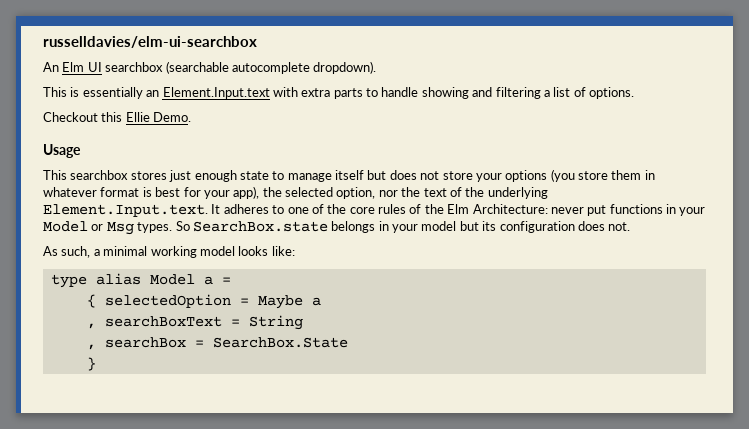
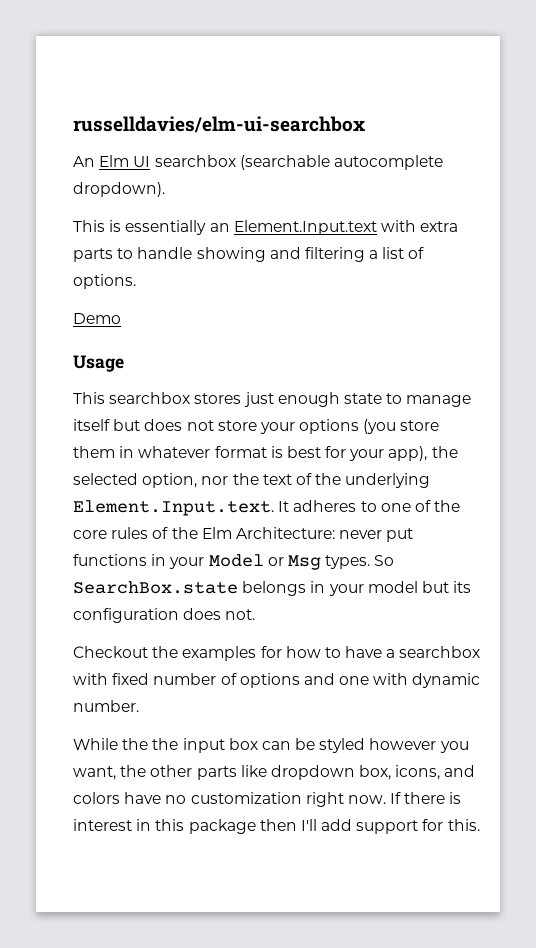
[43,112,192,122] Checkout this Ellie Demo. -> [73,313,121,324] Demo
[43,246,295,258] [50,273,231,288] [86,294,321,309] [86,315,303,330] [86,337,348,350] [86,357,96,371] As such, a minimal working model looks like: // type alias Model a = // { selectedOption = Maybe a // , searchBoxText = String // , searchBox = SearchBox.State // } -> [73,646,481,661] [73,673,481,688] [73,700,139,712] [73,738,469,753] [73,765,476,780] [73,792,462,807] [73,819,480,834] Checkout the examples for how to have a searchbox with fixed number of options and one with dynamic number. // While the the input box can be styled however you want, the other parts like dropdown box, icons, and colors have no customization right now. If there is interest in this package then I'll add support for this.

